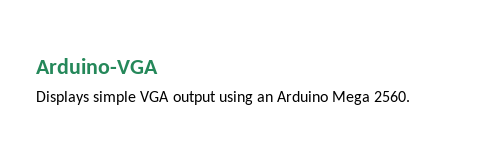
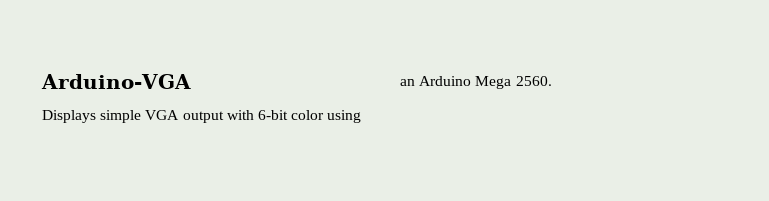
(216, 98) none -> [226,110,325,120] with 6-bit color

